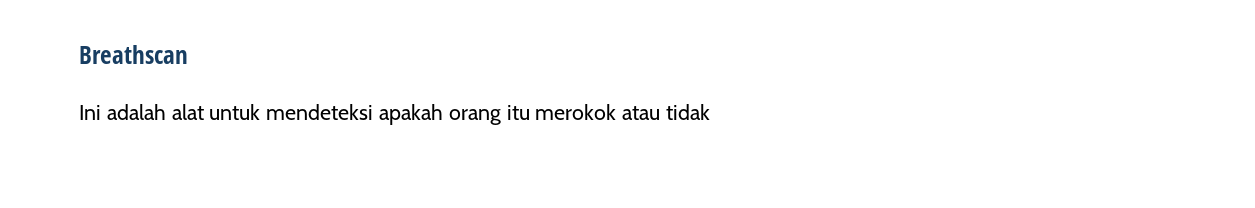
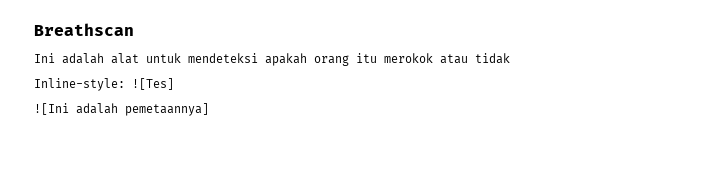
(711, 112) none -> [34,78,174,91] [34,103,209,116] // Inline-style: ![Tes] // ![Ini adalah pemetaannya]

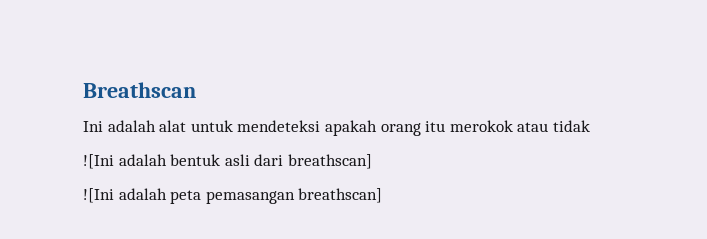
[34,78,174,91] [34,103,209,116] Inline-style: ![Tes] // ![Ini adalah pemetaannya] -> [83,154,372,169] [83,188,383,204] ![Ini adalah bentuk asli dari breathscan] // ![Ini adalah peta pemasangan breathscan]

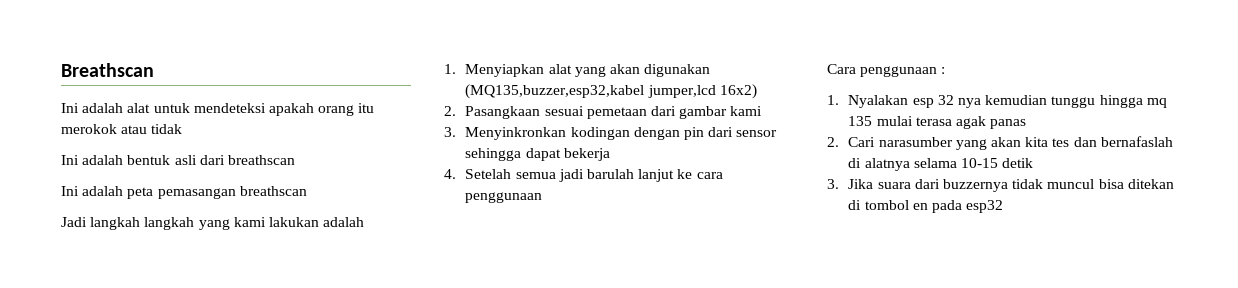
[83,154,114,169] ![Ini -> [61,155,79,165] Ini
[287,154,372,169] [83,188,114,203] breathscan] // ![Ini -> [227,155,295,165] [61,186,79,196] breathscan // Ini
[298,188,383,203] breathscan] -> [239,186,307,196] [61,217,365,230] [444,64,711,77] [465,84,757,99] [444,106,763,119] [444,127,778,140] [465,148,610,161] [444,169,723,182] [465,192,543,203] [827,64,946,77] [827,95,1167,108] [848,116,1027,129] [827,136,1173,150] [848,158,1034,171] [827,179,1174,192] [848,200,1004,213] breathscan // Jadi langkah langkah yang kami lakukan adalah // 1. Menyiapkan alat yang akan digunakan (MQ135,buzzer,esp32,kabel jumper,lcd 16x2) // 2. Pasangkaan sesuai pemetaan dari gambar kami // 3. Menyinkronkan kodingan dengan pin dari sensor sehingga dapat bekerja // 4. Setelah semua jadi barulah lanjut ke cara penggunaan // Cara penggunaan : // 1. Nyalakan esp 32 nya kemudian tunggu hingga mq 135 mulai terasa agak panas // 2. Cari narasumber yang akan kita tes dan bernafaslah di alatnya selama 10-15 detik // 3. Jika suara dari buzzernya tidak muncul bisa ditekan di tombol en pada esp32

